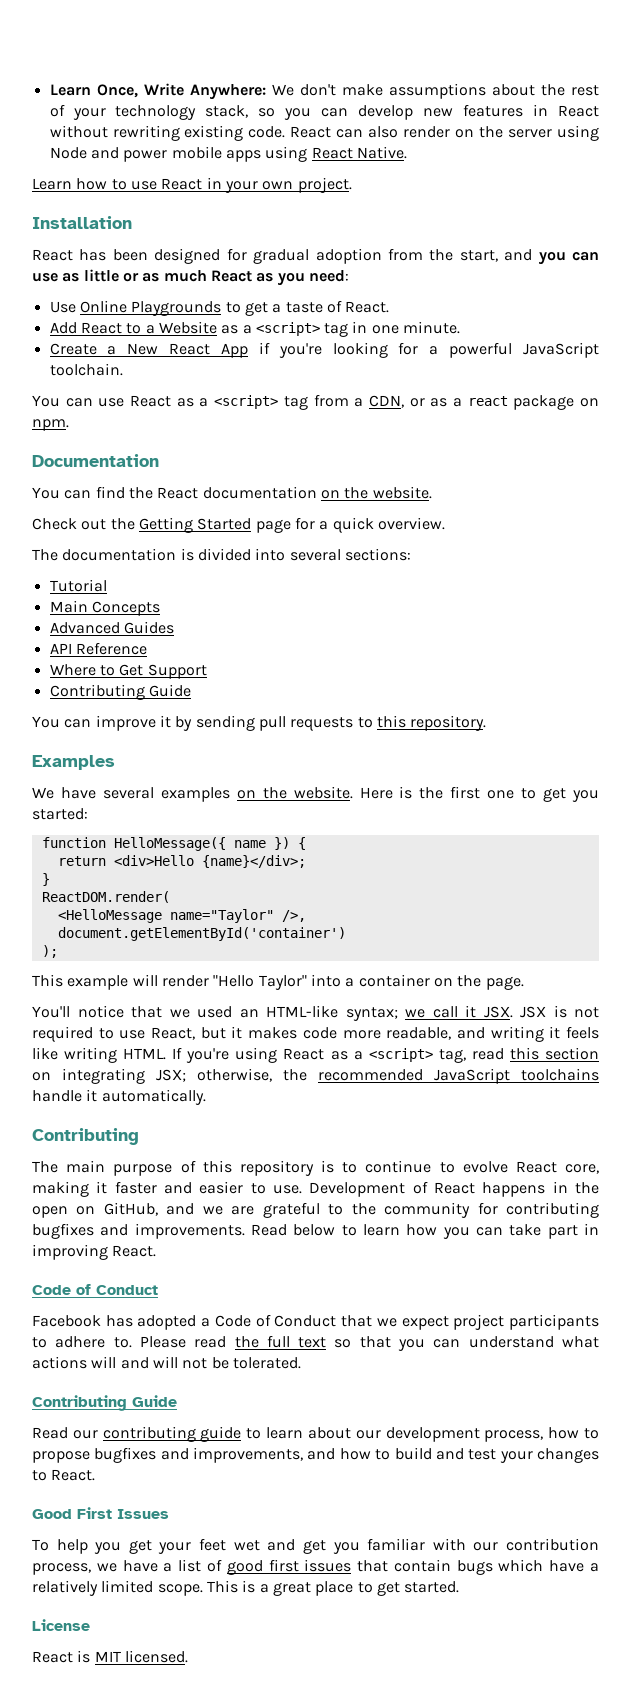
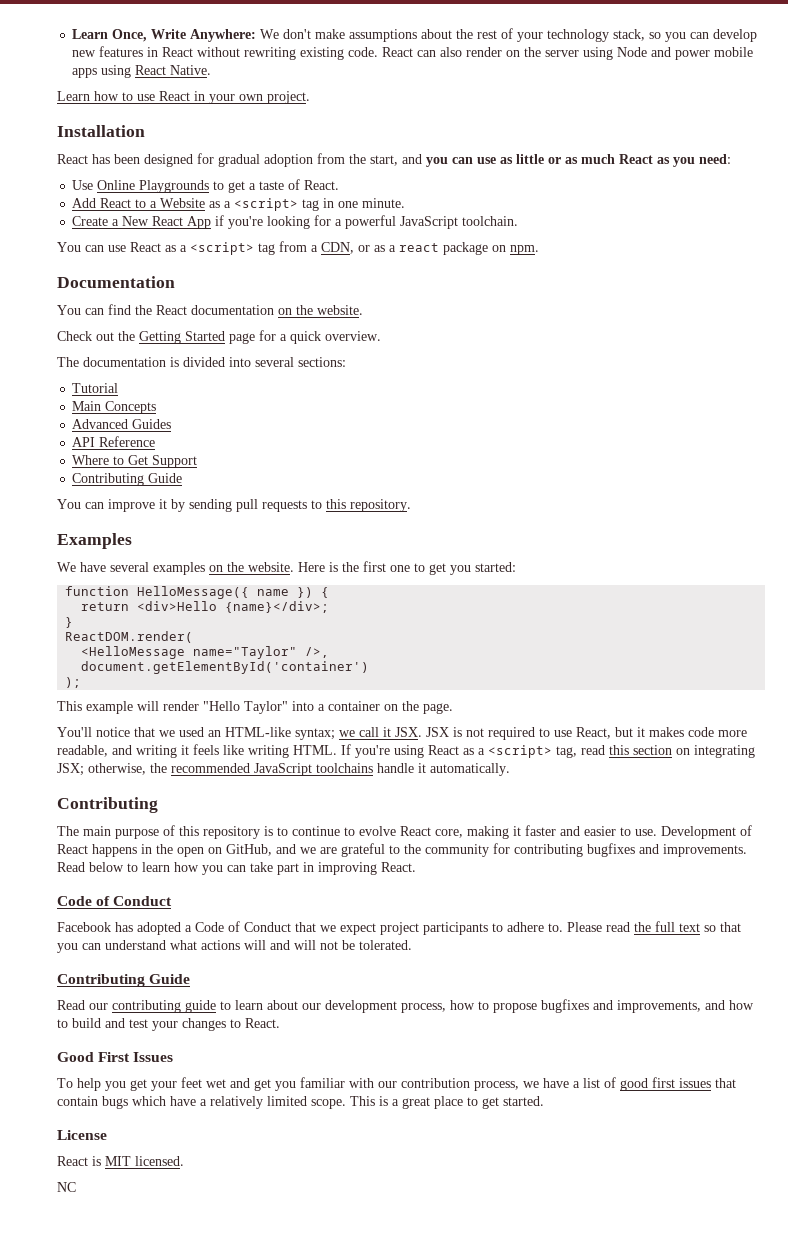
(188, 1656) none -> [57,1182,76,1192] // NC

